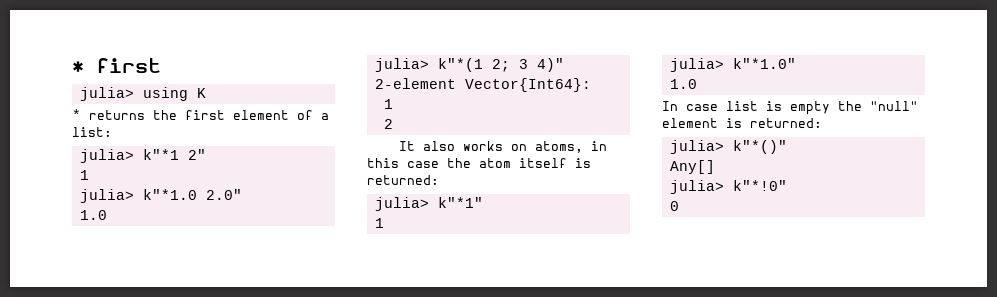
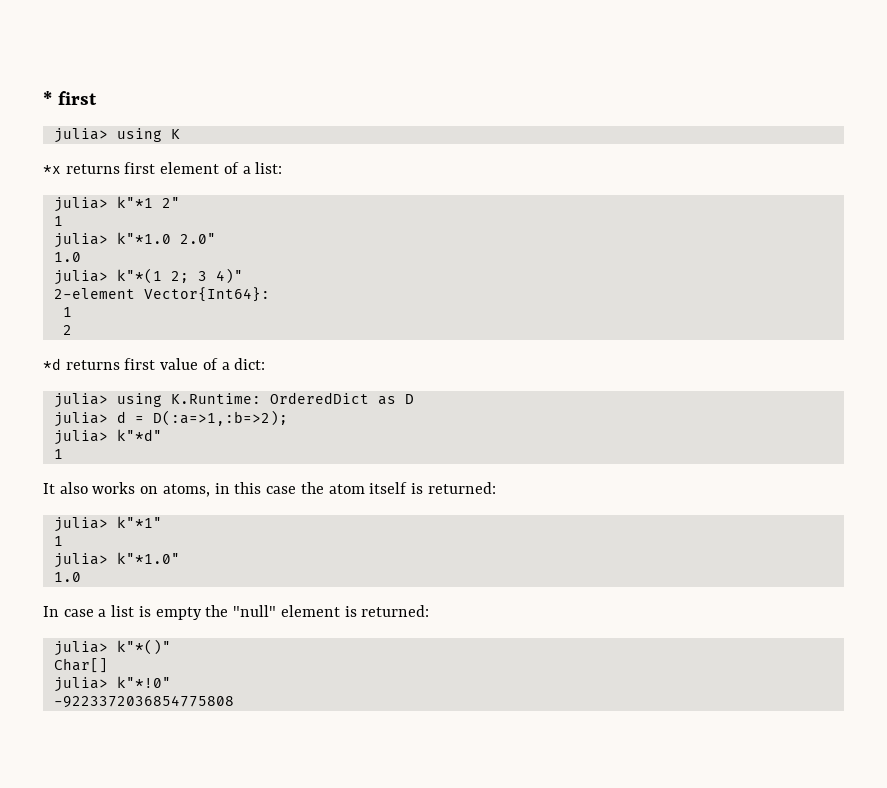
[72,109,177,120] * returns the -> [43,164,120,174] *x returns
(393, 124) none -> [43,358,266,370] [53,392,414,408] [53,410,288,427] [53,429,162,445] [53,449,63,459] // *d returns first value of a dict: // julia> using K.Runtime: OrderedDict as D // julia> d = D(:a=>1,:b=>2); // julia> k"*d" // 1
(718, 107) none -> [98,609,107,617] a
[669,160,715,174] Any[] -> [53,658,108,673] Char[]
[669,201,679,211] 0 -> [53,695,234,708] -9223372036854775808

